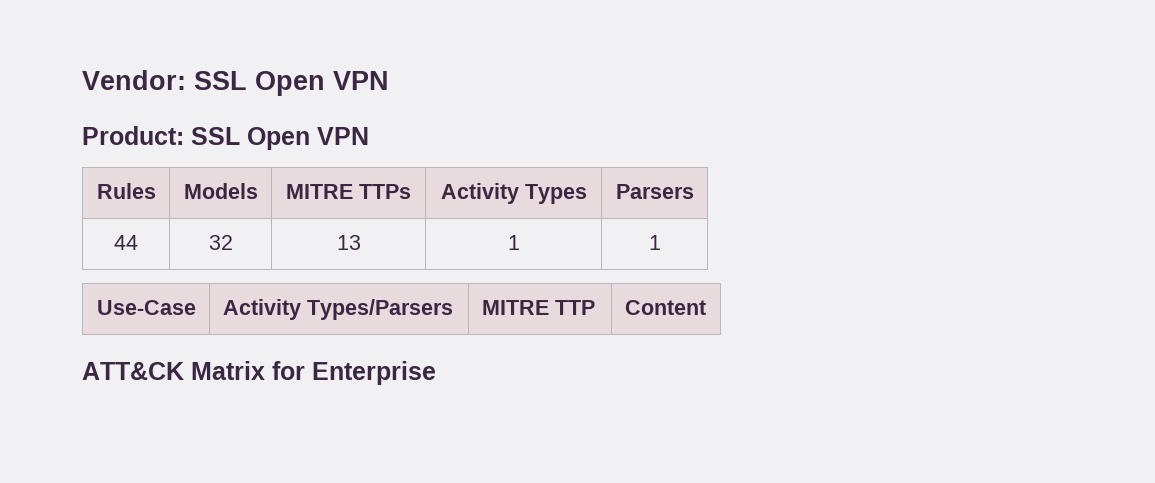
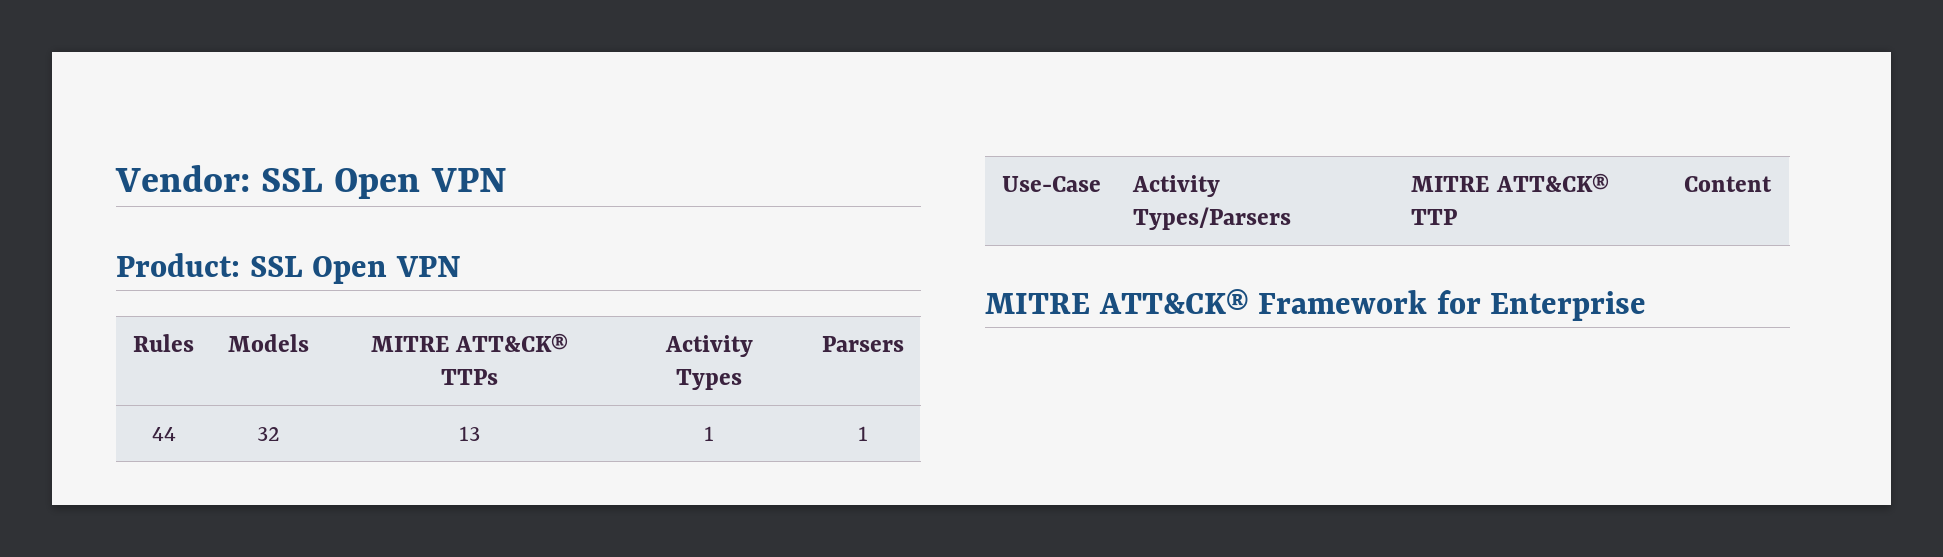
(353, 191) none -> [455,333,569,352] ATT&CK®
(549, 307) none -> [1495,173,1609,192] ATT&CK®
[82,361,265,380] ATT&CK Matrix -> [985,289,1428,314] MITRE ATT&CK® Framework

